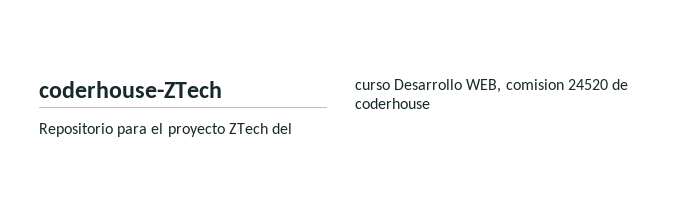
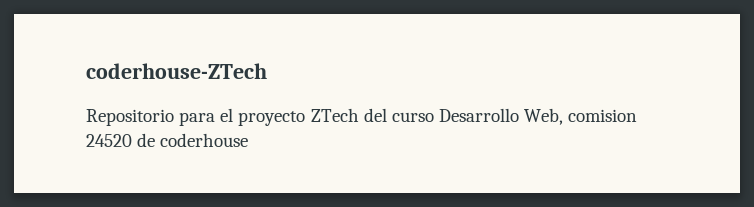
[466,79,502,93] WEB, -> [524,108,564,125] Web,

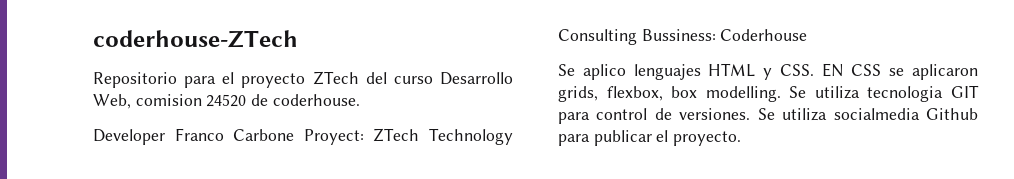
[160,133,249,147] coderhouse -> [272,94,360,106] [93,128,513,145] [558,29,808,45] [558,63,978,80] [558,85,979,102] [558,108,978,124] [558,130,742,146] coderhouse. // Developer Franco Carbone Proyect: ZTech Technology Consulting Bussiness: Coderhouse // Se aplico lenguajes HTML y CSS. EN CSS se aplicaron grids, flexbox, box modelling. Se utiliza tecnologia GIT para control de versiones. Se utiliza socialmedia Github para publicar el proyecto.

